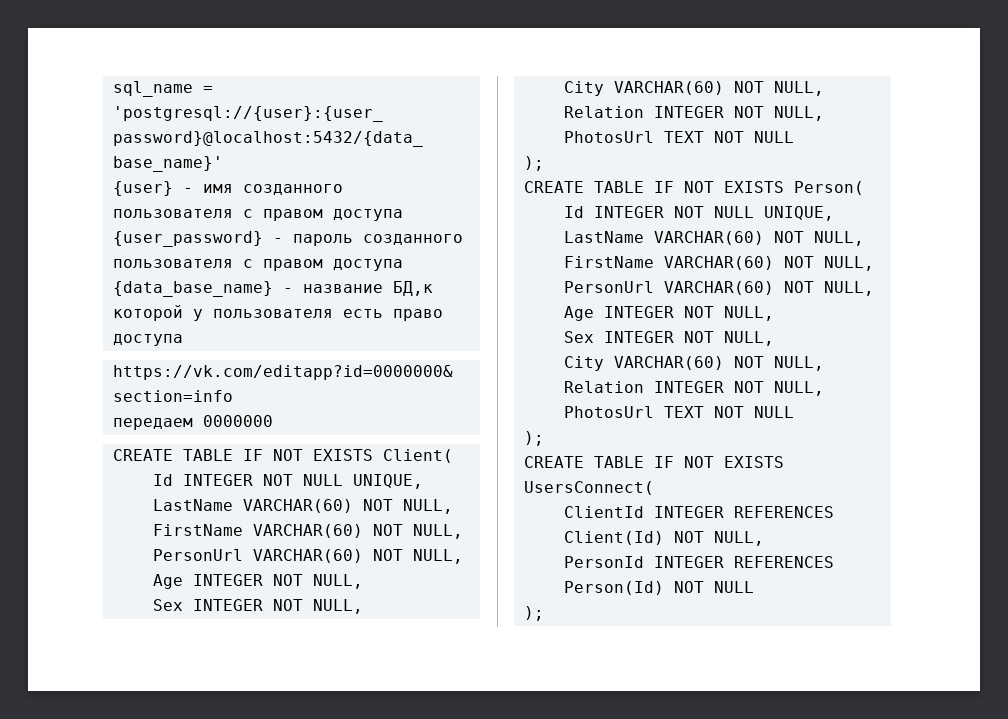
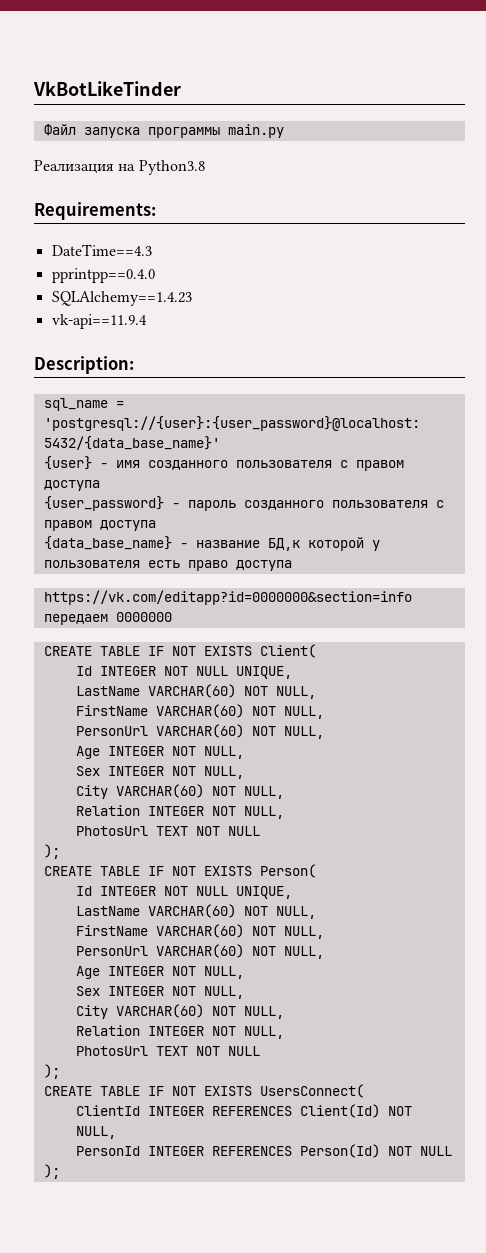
(112, 89) none -> [33,81,181,96] [43,123,284,138] [34,160,205,175] [34,202,156,220] [51,244,152,256] [51,268,155,283] [51,291,192,306] [51,314,147,329] [34,356,134,374] VkBotLikeTinder // Файл запуска программы main.py // Реализация на Python3.8 // Requirements: // DateTime==4.3 // pprintpp==0.4.0 // SQLAlchemy==1.4.23 // vk-api==11.9.4 // Description: //

